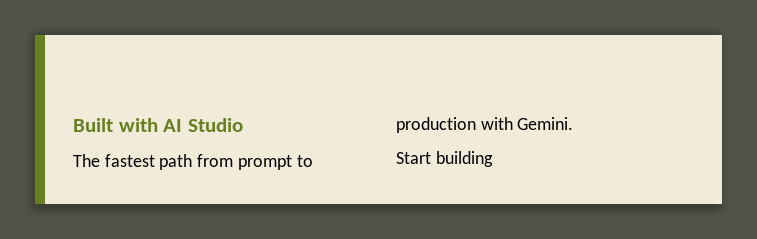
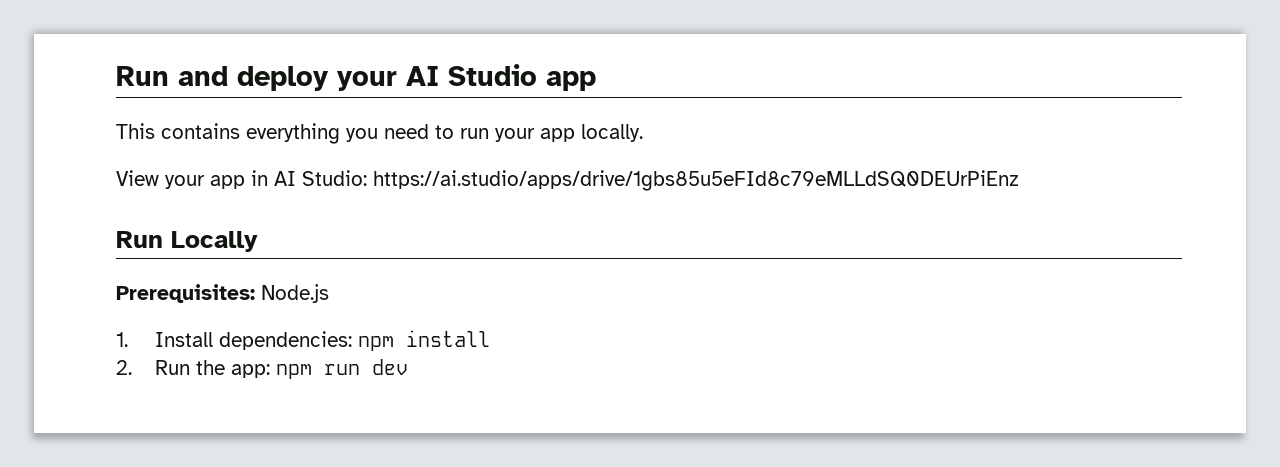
[73,118,243,132] [73,154,313,170] [396,117,574,133] [396,151,493,167] Built with AI Studio // The fastest path from prompt to production with Gemini. // Start building -> [116,64,596,91] [116,123,643,144] [116,170,1019,191] [116,231,258,252] [116,284,329,303] [116,330,490,351] [116,359,408,379] Run and deploy your AI Studio app // This contains everything you need to run your app locally. // View your app in AI Studio: https://ai.studio/apps/drive/1gbs85u5eFId8c79eMLLdSQ0DEUrPiEnz // Run Locally // Prerequisites: Node.js // 1. Install dependencies: npm install // 2. Run the app: npm run dev

